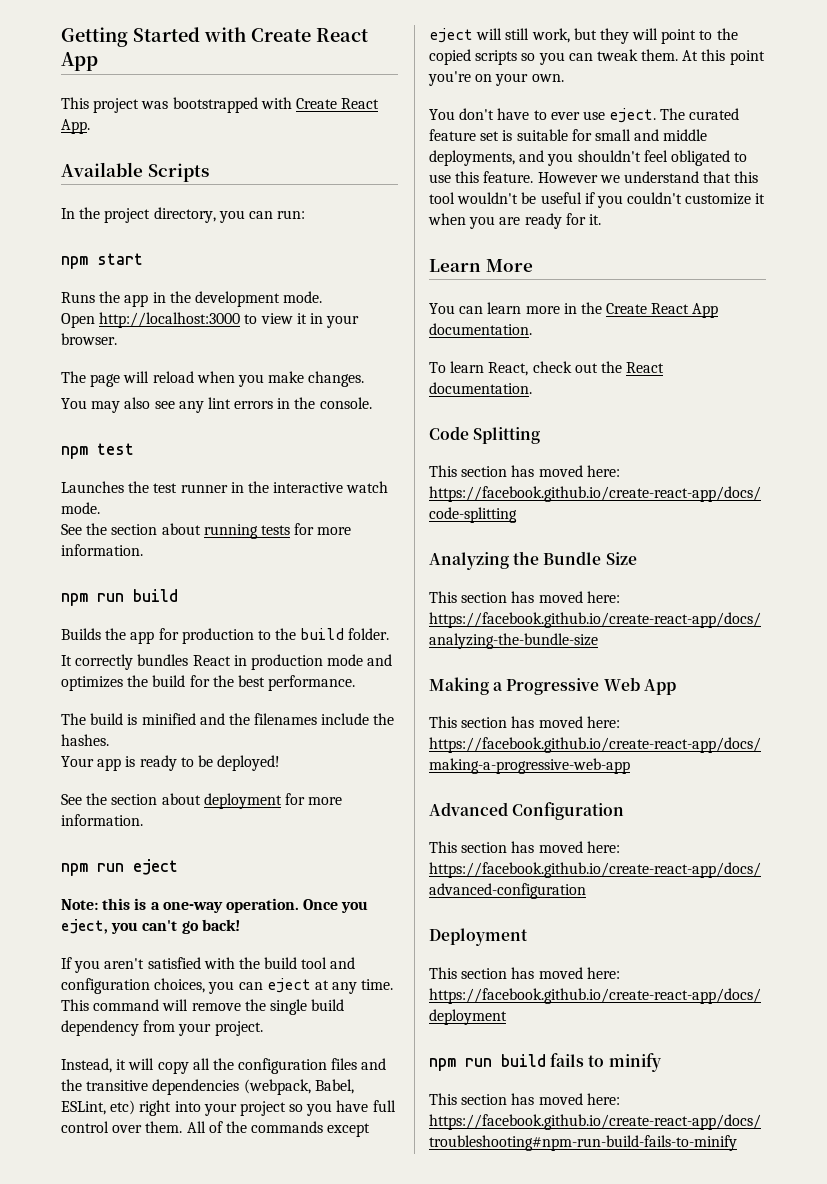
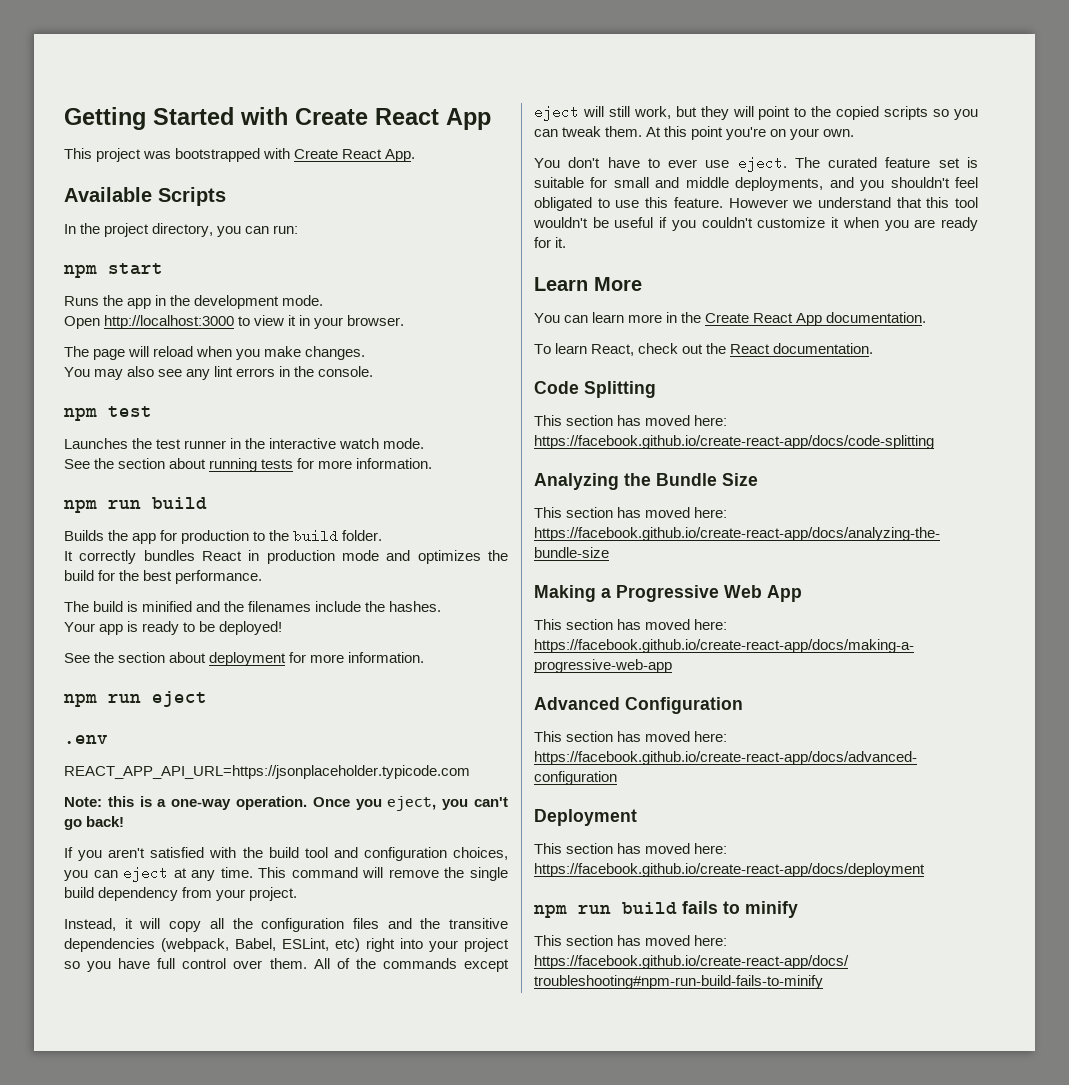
(178, 867) none -> [64,734,108,744] [64,765,470,779] // .env // REACT_APP_API_URL=https://jsonplaceholder.typicode.com

